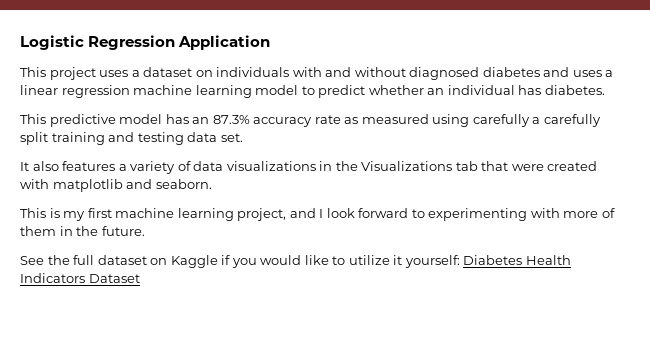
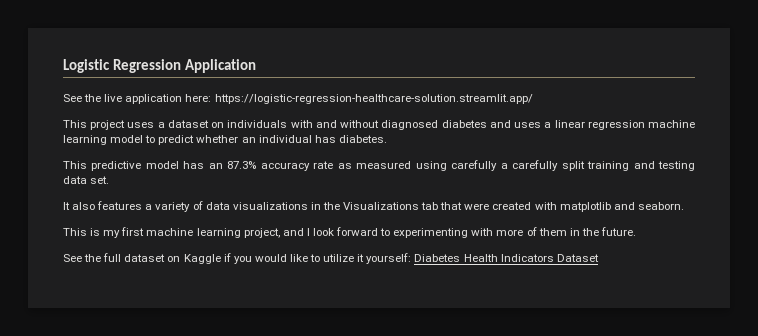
(271, 42) none -> [63,94,533,104] // See the live application here: https://logistic-regression-healthcare-solution.streamlit.app/

